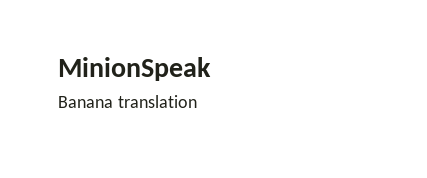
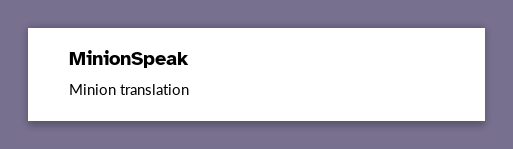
[58,96,113,108] Banana -> [69,84,116,95] Minion

